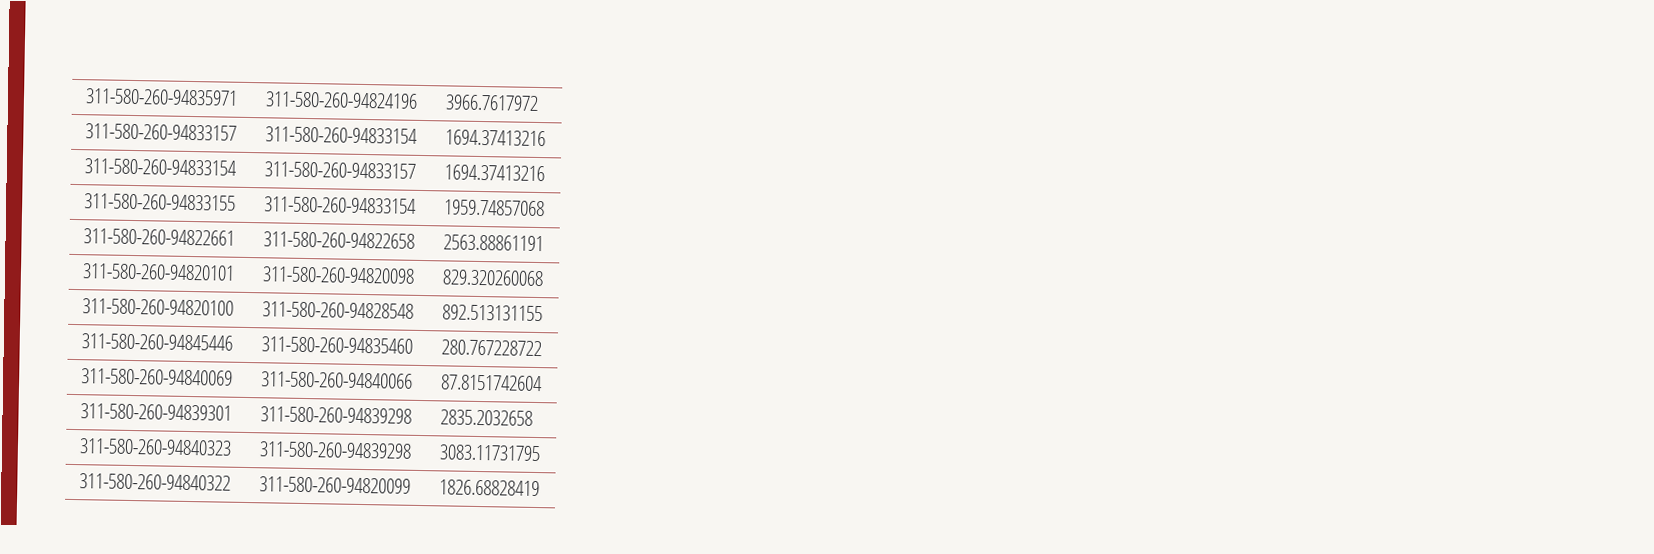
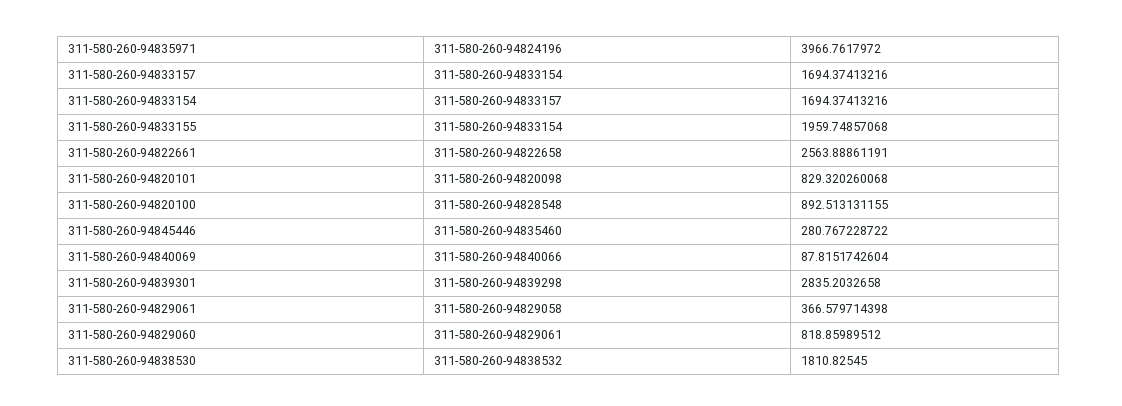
[79,438,233,456] [259,441,413,459] [439,444,542,462] [79,473,232,491] [259,476,412,494] [439,479,541,497] 311-580-260-94840323 | 311-580-260-94839298 | 3083.11731795 // 311-580-260-94840322 | 311-580-260-94820099 | 1826.68828419 -> [67,304,196,313] [433,304,562,313] [800,304,888,313] [67,330,196,339] [433,330,562,339] [800,330,881,339] [67,356,196,365] [433,356,562,365] [800,356,867,365] 311-580-260-94829061 | 311-580-260-94829058 | 366.579714398 // 311-580-260-94829060 | 311-580-260-94829061 | 818.85989512 // 311-580-260-94838530 | 311-580-260-94838532 | 1810.82545

